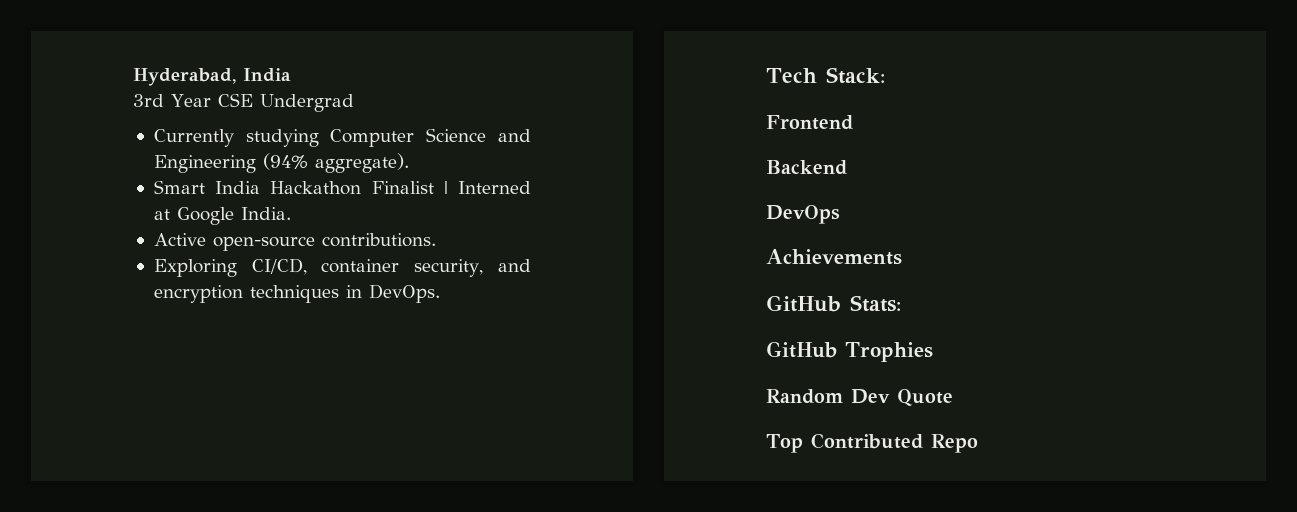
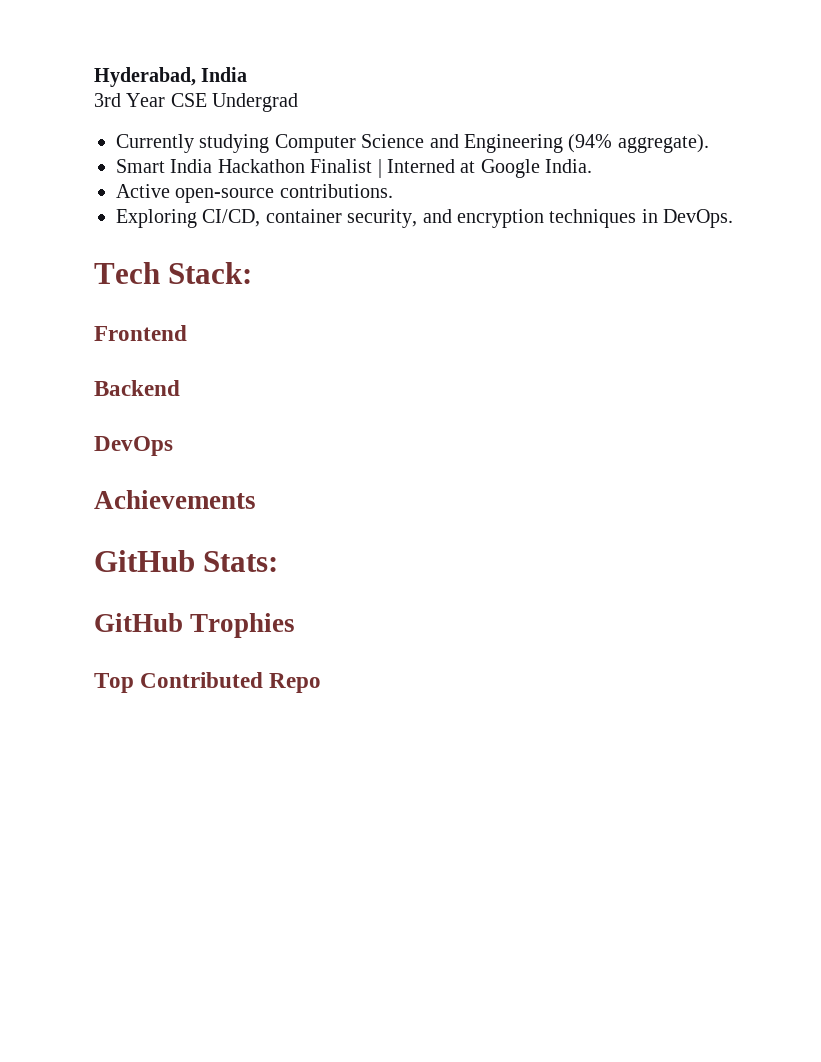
[766,389,953,407] // Random Dev Quote -> (296, 625) none

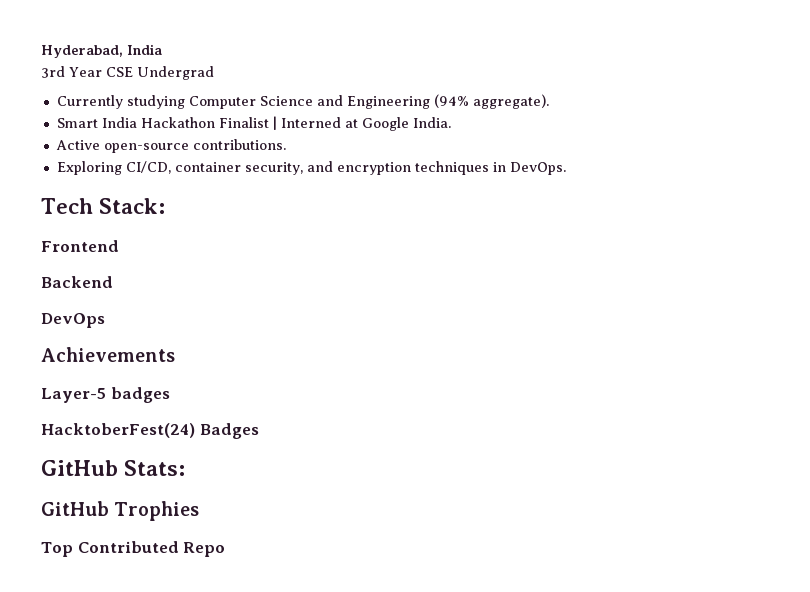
(256, 499) none -> [41,387,170,403] [41,423,259,439] // Layer-5 badges // HacktoberFest(24) Badges

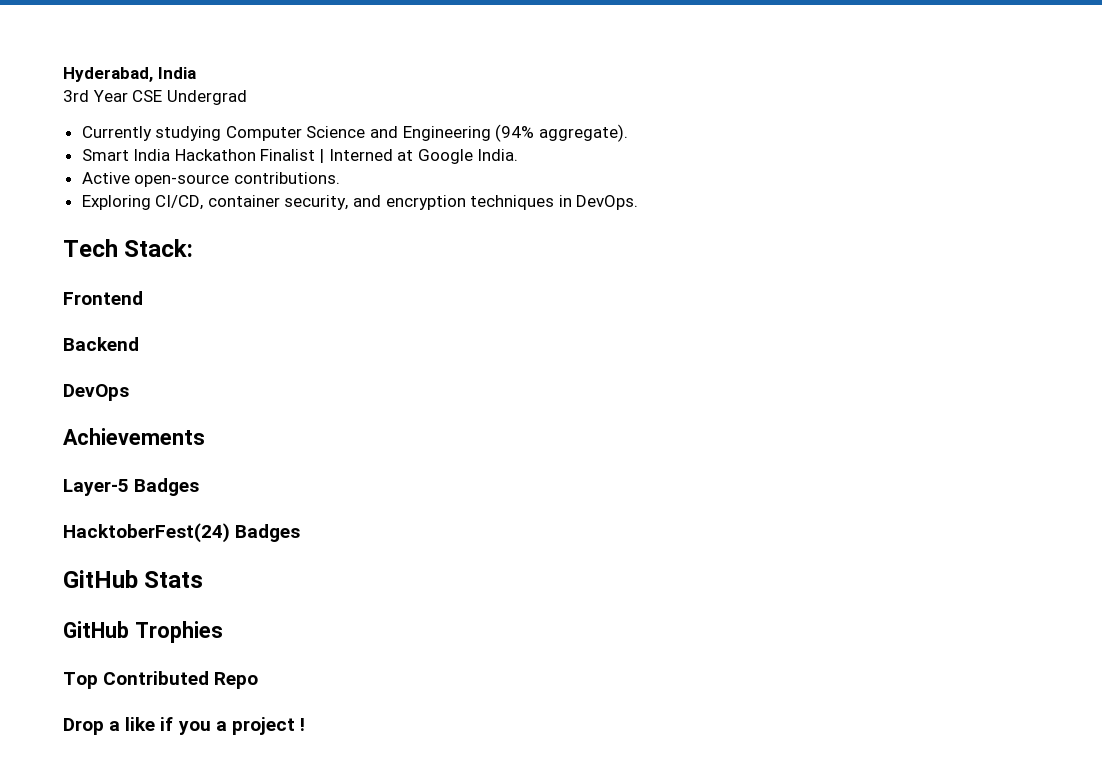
[110,387,170,403] badges -> [134,478,200,496] Badges
[124,460,186,476] Stats: -> [144,571,204,588] Stats
(226, 549) none -> [63,717,305,735] // Drop a like if you a project !

